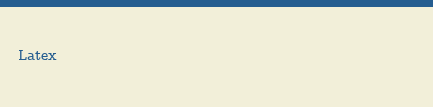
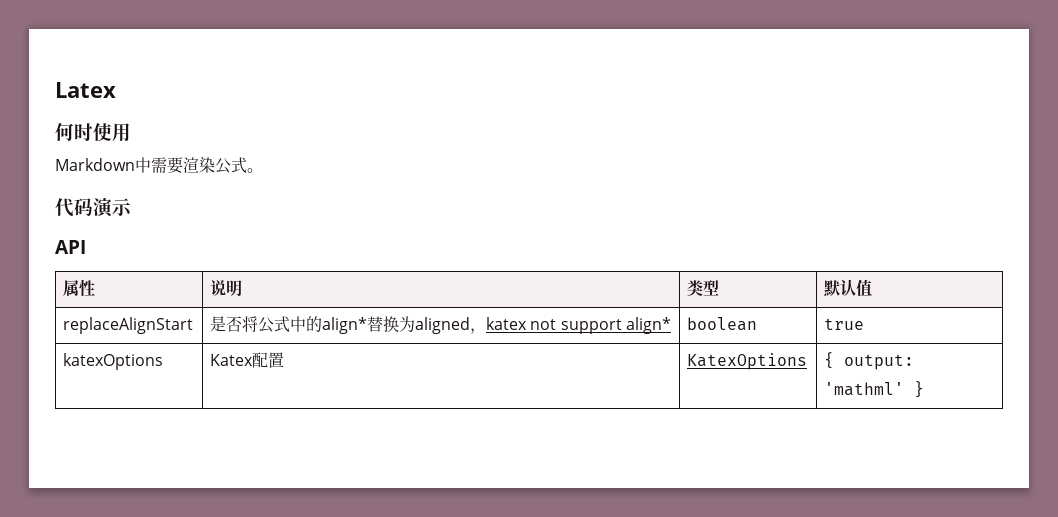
(57, 55) none -> [55,123,131,142] [55,157,263,174] [55,198,132,218] [55,240,86,254] [63,279,96,296] [210,280,243,296] [687,280,720,297] [824,279,873,297] [63,317,194,334] [210,316,672,334] [687,317,758,331] [824,318,865,330] [63,353,164,370] [210,352,285,368] [687,353,808,370] [824,352,915,370] [824,381,925,398] // 何时使用 // Markdown中需要渲染公式。 // 代码演示 // API // 属性 | 说明 | 类型 | 默认值 // replaceAlignStart | 是否将公式中的align*替换为aligned，katex not support align* | boolean | true // katexOptions | Katex配置 | KatexOptions | { output: 'mathml' }

